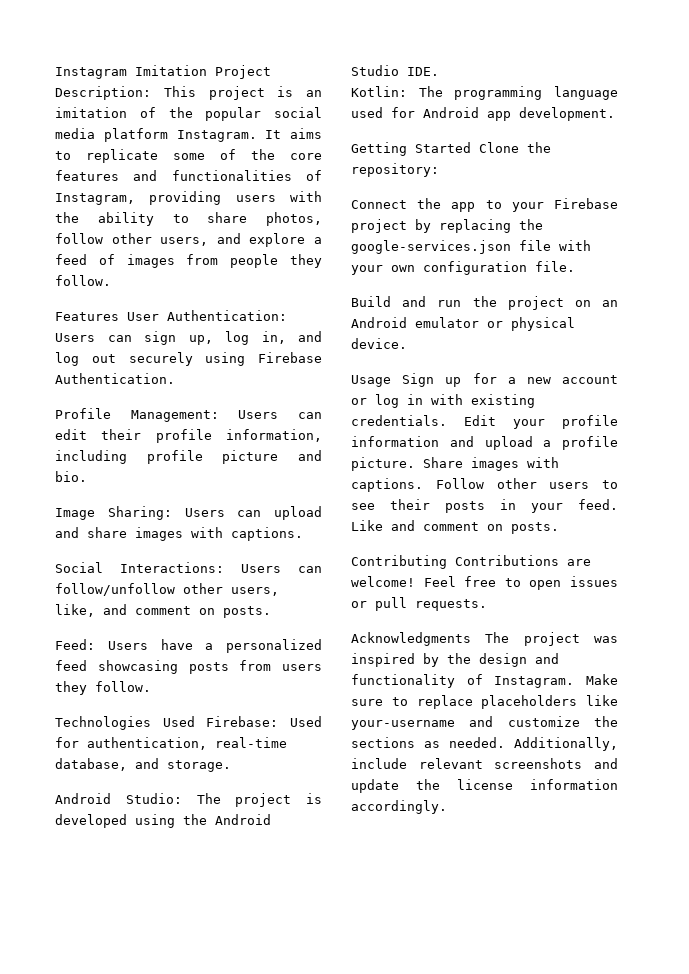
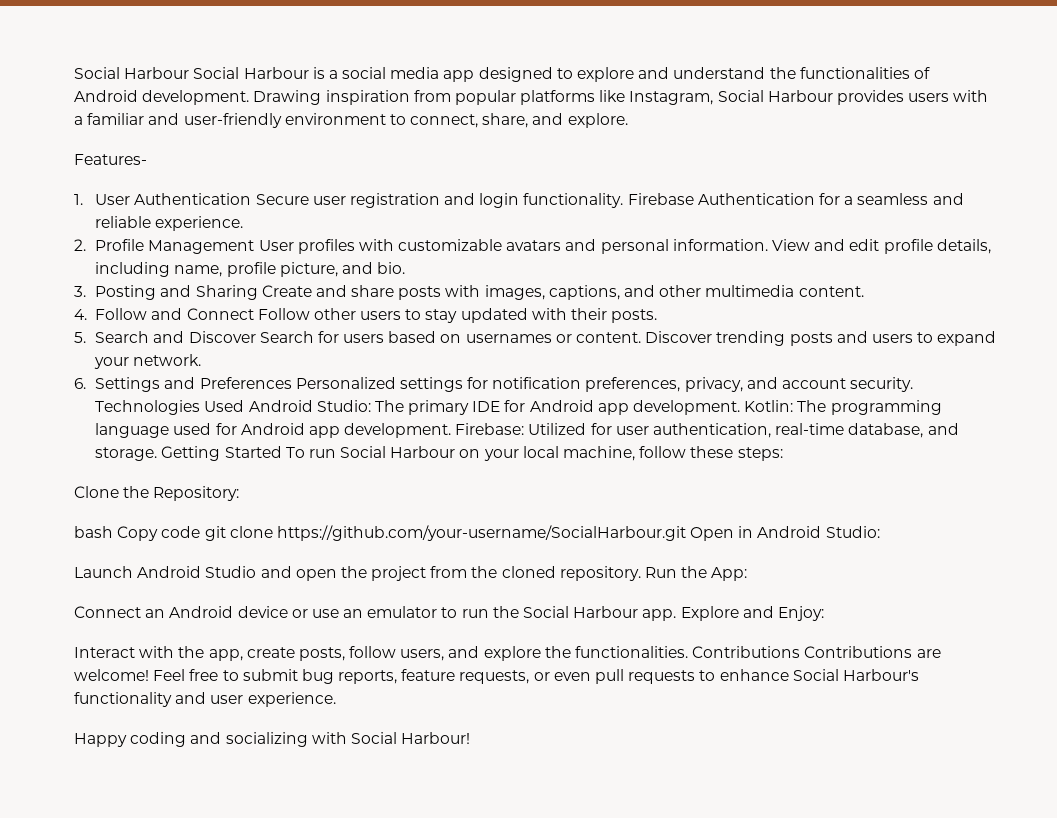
[55,65,271,79] [55,86,322,100] [55,107,322,121] [55,128,322,142] [55,149,322,163] [55,170,322,181] [55,191,322,205] [55,212,322,226] [55,233,322,247] [55,254,322,268] [55,275,111,286] [55,310,287,321] [55,331,322,345] [55,352,322,366] [55,373,175,384] [55,408,322,422] [55,429,322,443] [55,450,322,464] [55,471,87,482] [55,506,322,520] [55,527,303,541] [55,562,322,573] [55,583,279,596] [55,604,271,618] [55,639,322,653] [55,660,322,674] [55,681,151,695] [55,716,322,730] [55,737,287,750] [55,758,231,772] [55,793,322,807] [55,814,271,828] [351,65,439,76] Instagram Imitation Project Description: This project is an imitation of the popular social media platform Instagram. It aims to replicate some of the core features and functionalities of Instagram, providing users with the ability to share photos, follow other users, and explore a feed of images from people they follow. // Features User Authentication: Users can sign up, log in, and log out securely using Firebase Authentication. // Profile Management: Users can edit their profile information, including profile picture and bio. // Image Sharing: Users can upload and share images with captions. // Social Interactions: Users can follow/unfollow other users, like, and comment on posts. // Feed: Users have a personalized feed showcasing posts from users they follow. // Technologies Used Firebase: Used for authentication, real-time database, and storage. // Android Studio: The project is developed using the Android Studio IDE. // -> [74,67,930,82] [74,90,989,105] [74,113,628,128] [74,154,147,165] [74,193,964,208] [95,216,244,231] [74,239,991,254] [95,262,406,277] [74,285,864,300] [74,308,658,323] [74,331,997,346] [94,354,202,369] [74,377,914,392] [95,400,740,415] Social Harbour Social Harbour is a social media app designed to explore and understand the functionalities of Android development. Drawing inspiration from popular platforms like Instagram, Social Harbour provides users with a familiar and user-friendly environment to connect, share, and explore. // Features- // 1. User Authentication Secure user registration and login functionality. Firebase Authentication for a seamless and reliable experience. // 2. Profile Management User profiles with customizable avatars and personal information. View and edit profile details, including name, profile picture, and bio. // 3. Posting and Sharing Create and share posts with images, captions, and other multimedia content. // 4. Follow and Connect Follow other users to stay updated with their posts. // 5. Search and Discover Search for users based on usernames or content. Discover trending posts and users to expand your network. // 6. Settings and Preferences Personalized settings for notification preferences, privacy, and account security. Technologies Used Android Studio: The primary IDE for Android app development.
[351,142,551,156] [351,163,439,177] [351,198,618,212] [351,219,543,233] [351,240,591,254] [351,261,575,275] [351,296,618,310] [351,317,575,331] [351,338,407,349] [351,373,618,387] [351,394,535,408] [351,415,618,429] [351,436,618,450] [351,457,559,471] [351,478,618,492] [351,499,618,513] [351,520,559,534] [351,555,447,569] // Getting Started Clone the repository: // Connect the app to your Firebase project by replacing the google-services.json file with your own configuration file. // Build and run the project on an Android emulator or physical device. // Usage Sign up for a new account or log in with existing credentials. Edit your profile information and upload a profile picture. Share images with captions. Follow other users to see their posts in your feed. Like and comment on posts. // Contributing -> [455,423,959,438] [95,446,783,461] [74,486,240,501] [74,525,880,541] [74,566,748,581] [74,606,824,621] [74,646,801,661] Firebase: Utilized for user authentication, real-time database, and storage. Getting Started To run Social Harbour on your local machine, follow these steps: // Clone the Repository: // bash Copy code git clone https://github.com/your-username/SocialHarbour.git Open in Android Studio: // Launch Android Studio and open the project from the cloned repository. Run the App: // Connect an Android device or use an emulator to run the Social Harbour app. Explore and Enjoy: // Interact with the app, create posts, follow users, and explore the functionalities. Contributions
[529,576,618,590] [351,597,487,611] [351,632,618,646] [351,653,559,667] [351,674,618,688] [351,695,618,709] [351,716,618,730] [351,737,618,751] [351,758,618,769] [351,779,618,793] [351,800,447,814] open issues or pull requests. // Acknowledgments The project was inspired by the design and functionality of Instagram. Make sure to replace placeholders like your-username and customize the sections as needed. Additionally, include relevant screenshots and update the license information accordingly. -> [242,669,919,684] [74,692,336,707] [74,732,471,747] submit bug reports, feature requests, or even pull requests to enhance Social Harbour's functionality and user experience. // Happy coding and socializing with Social Harbour!

